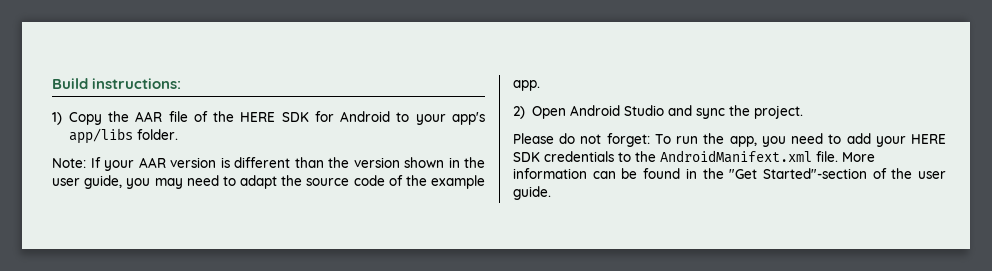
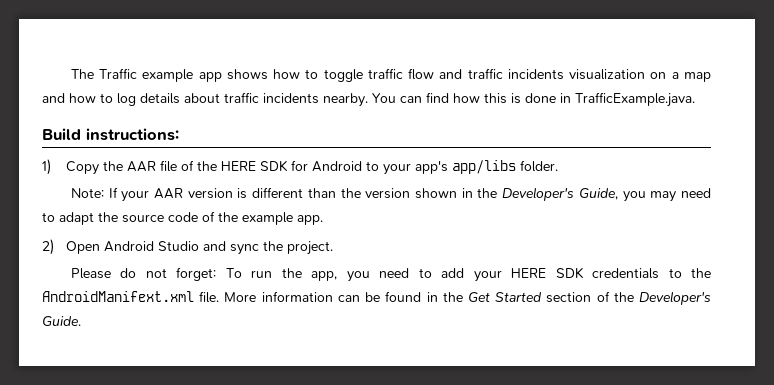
(52, 83) none -> [70,68,712,82] [42,92,695,107] The Traffic example app shows how to toggle traffic flow and traffic incidents visualization on a map and how to log details about traffic incidents nearby. You can find how this is done in TrafficExample.java. //
[52,175,123,189] user guide, -> [502,187,618,201] Developer's Guide,
[729,168,946,179] [513,186,551,200] "Get Started"-section of the user guide. -> [467,291,711,305] [42,316,81,326] Get Started section of the Developer's Guide.

